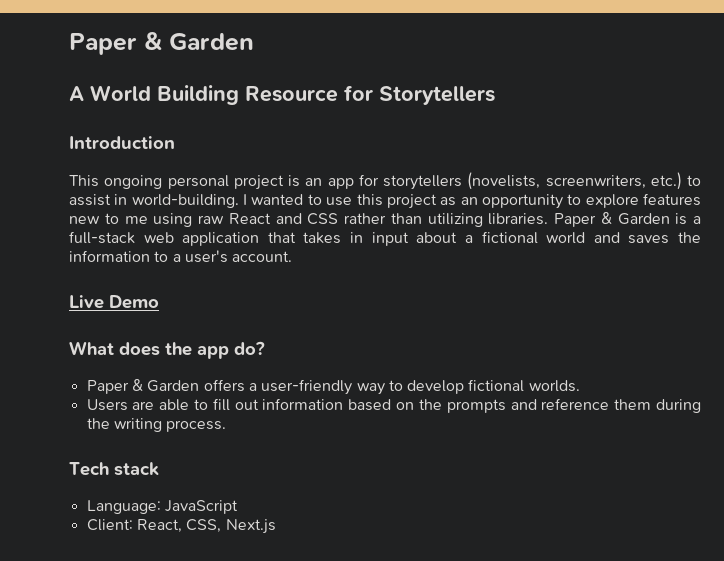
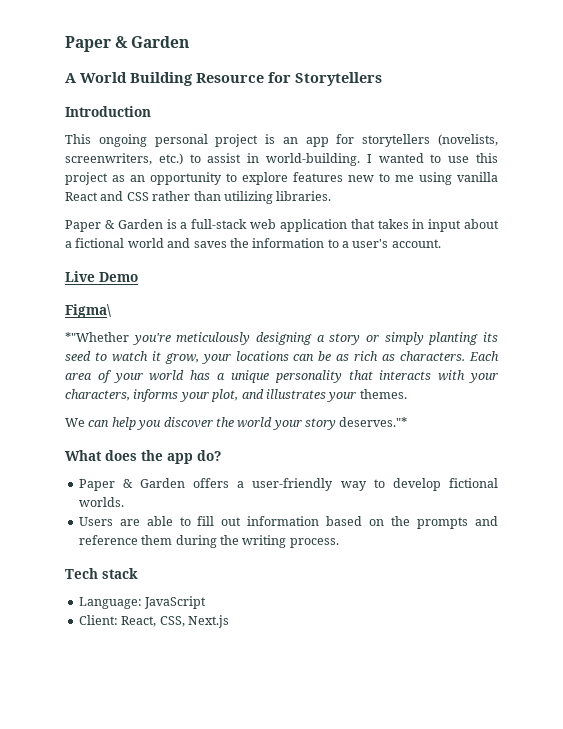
[198,215,224,224] raw -> [457,172,498,182] vanilla
(549, 219) none -> (332, 196) //
(159, 302) none -> [65,304,111,318] [65,332,499,345] [65,351,499,364] [65,370,498,383] [65,389,407,402] [65,417,408,430] // Figma\ // *"Whether you're meticulously designing a story or simply planting its seed to watch it grow, your locations can be as rich as characters. Each area of your world has a unique personality that interacts with your characters, informs your plot, and illustrates your themes. // We can help you discover the world your story deserves."*

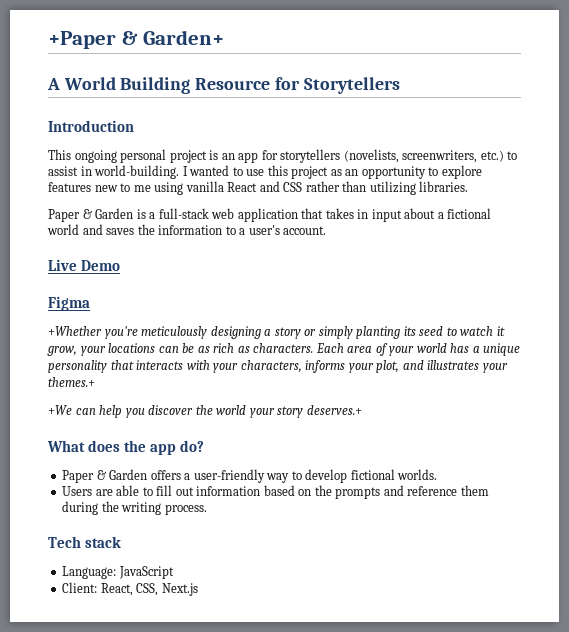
[65,36,190,52] Paper & Garden -> [48,30,225,49] +Paper & Garden+
[65,304,111,318] [65,332,129,342] Figma\ // *"Whether -> [48,296,90,311] [48,326,102,336] Figma // +Whether
[359,389,407,399] [65,418,85,427] themes. // We -> [48,377,95,387] [48,405,72,415] themes.+ // +We
[339,417,408,427] deserves."* -> [306,405,362,415] deserves.+

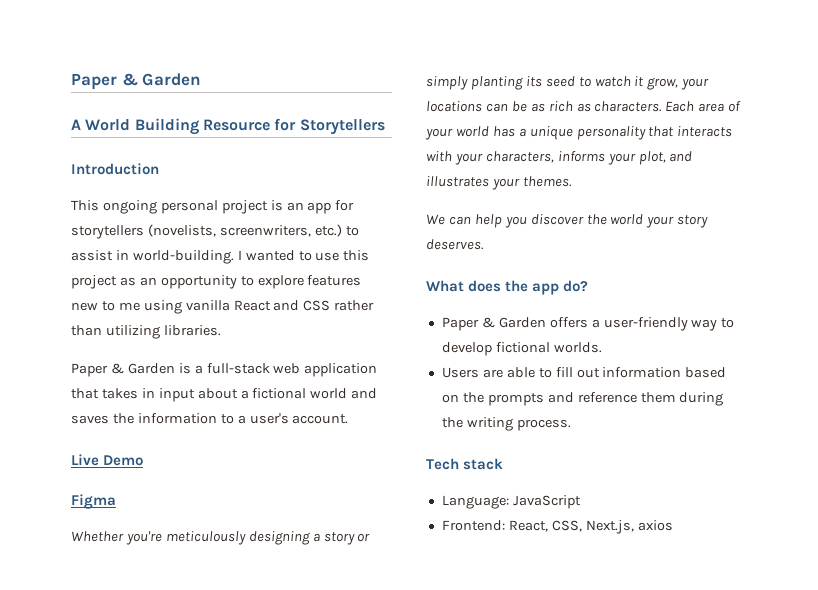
[48,30,225,49] +Paper & Garden+ -> [71,73,202,90] Paper & Garden
[48,326,102,336] +Whether -> [71,531,124,542] Whether
[48,377,95,387] [48,405,72,415] themes.+ // +We -> [522,176,572,187] [426,214,445,225] themes. // We
[306,405,362,415] deserves.+ -> [426,239,484,250] deserves.
[62,582,98,593] Client: -> [441,520,505,531] Frontend:
[161,583,198,596] Next.js -> [585,520,673,534] Next.js, axios

